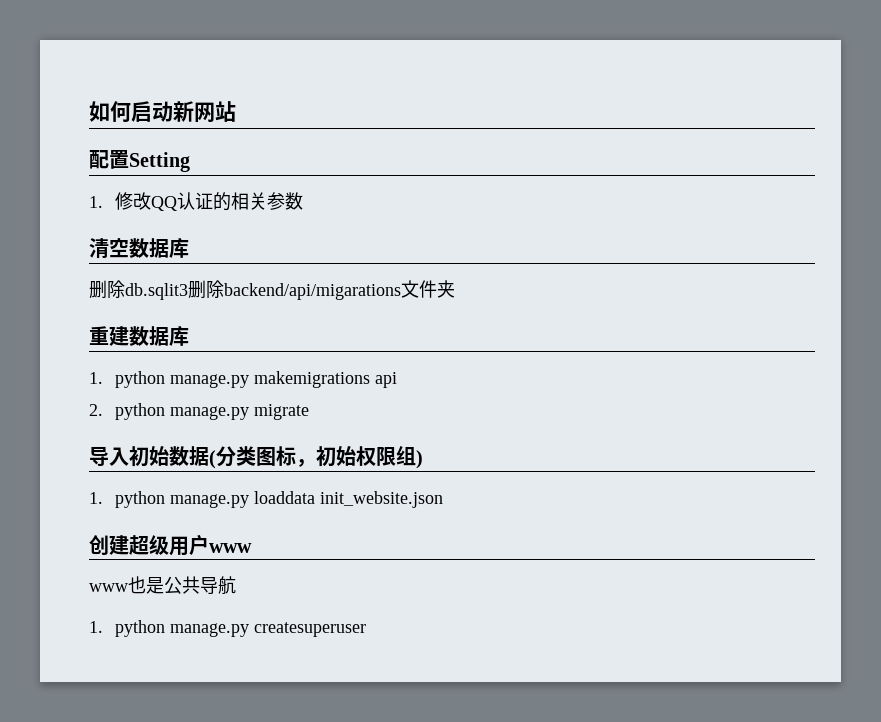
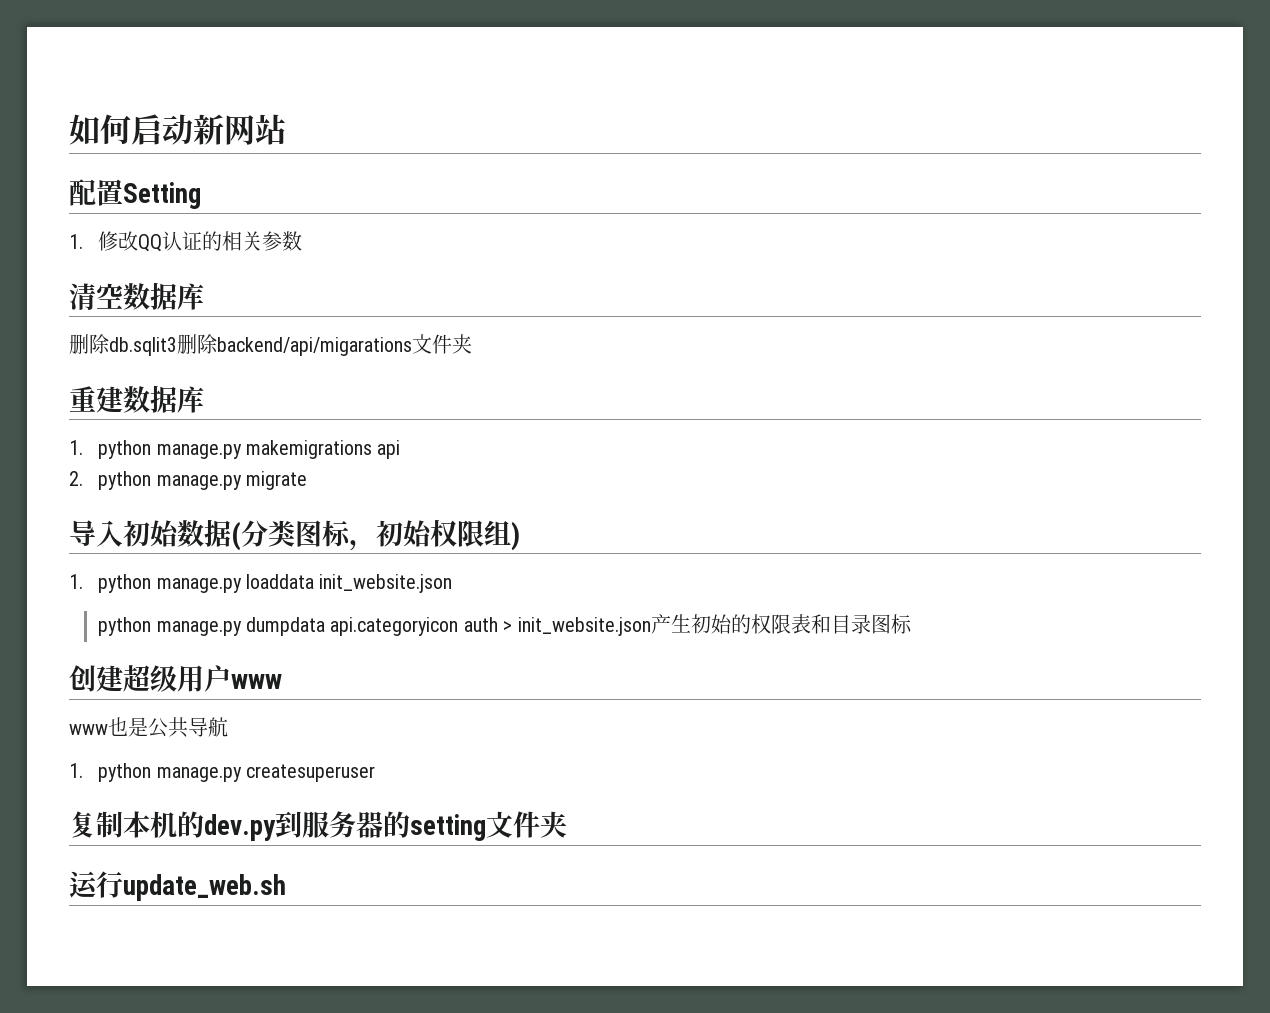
(443, 499) none -> [98,614,912,636] // python manage.py dumpdata api.categoryicon auth > init_website.json产生初始的权限表和目录图标
(366, 629) none -> [69,811,567,841] [69,871,286,901] // 复制本机的dev.py到服务器的setting文件夹 // 运行update_web.sh

